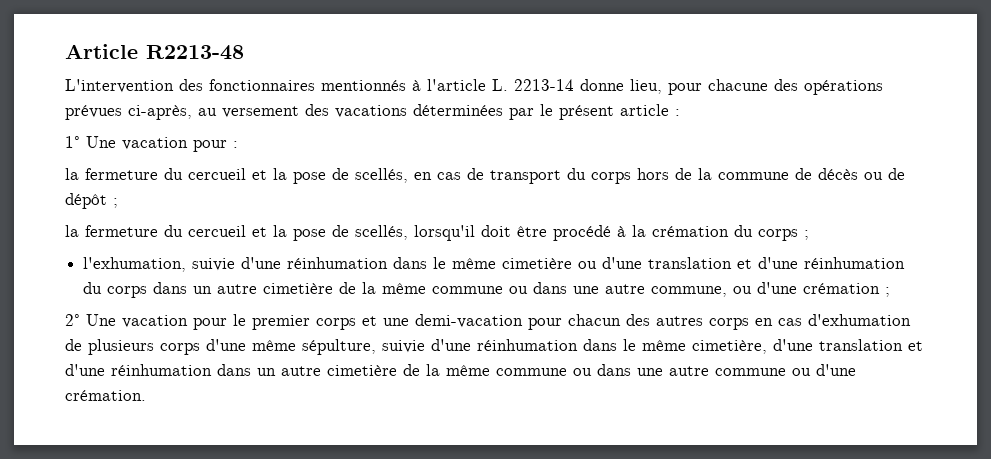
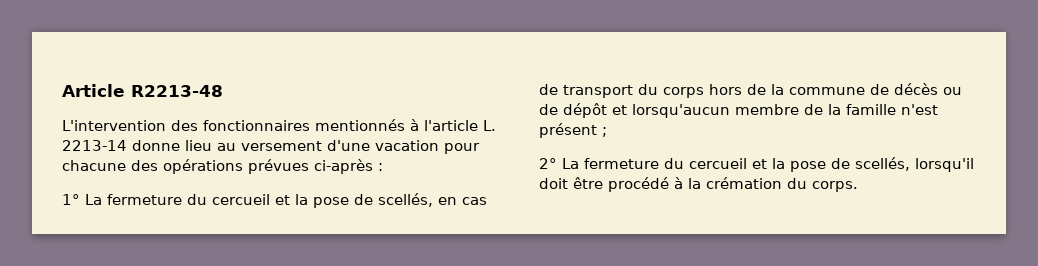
[630,79,662,94] lieu, -> [185,140,439,151] lieu au versement d'une vacation
[128,104,680,120] [65,136,238,152] [65,168,79,180] ci-après, au versement des vacations déterminées par le présent article : // 1° Une vacation pour : // la -> [314,159,383,174] [62,194,102,205] ci-après : // 1° La
[113,198,118,208] [65,225,79,237] ; // la -> [612,104,938,118] [539,123,607,138] [539,158,579,169] et lorsqu'aucun membre de la famille n'est présent ; // 2° La
[758,229,809,241] [83,257,906,272] [83,282,891,298] [65,314,911,330] [65,339,923,355] [65,364,856,376] [65,390,146,401] corps ; // l'exhumation, suivie d'une réinhumation dans le même cimetière ou d'une translation et d'une réinhumation du corps dans un autre cimetière de la même commune ou dans une autre commune, ou d'une crémation ; // 2° Une vacation pour le premier corps et une demi-vacation pour chacun des autres corps en cas d'exhumation de plusieurs corps d'une même sépulture, suivie d'une réinhumation dans le même cimetière, d'une translation et d'une réinhumation dans un autre cimetière de la même commune ou dans une autre commune ou d'une crémation. -> [812,181,858,192] corps.

